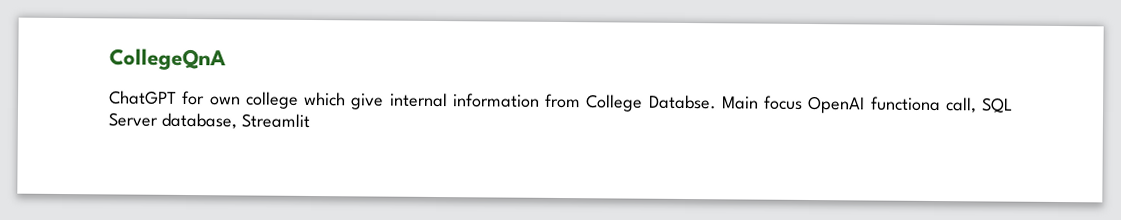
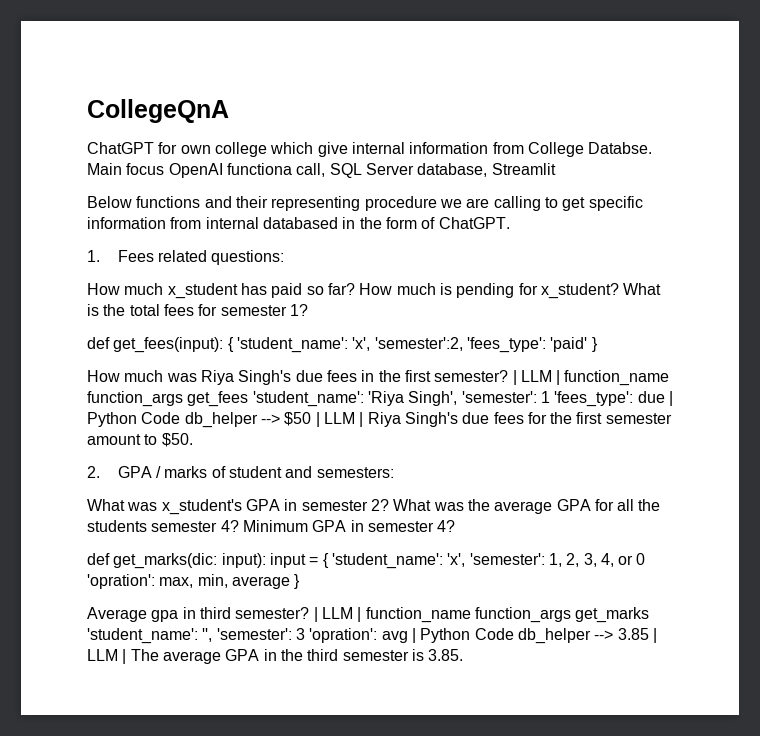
(310, 120) none -> [87,196,643,211] [87,217,510,229] [87,250,285,265] [87,283,662,299] [87,304,308,316] [87,337,598,353] [87,370,670,386] [87,391,673,407] [87,412,672,428] [87,433,193,447] [87,466,394,478] [87,499,661,515] [87,520,456,532] [87,553,646,569] [87,574,301,589] [87,607,650,623] [87,628,657,644] [87,649,464,664] // Below functions and their representing procedure we are calling to get specific information from internal databased in the form of ChatGPT. // 1. Fees related questions: // How much x_student has paid so far? How much is pending for x_student? What is the total fees for semester 1? // def get_fees(input): { 'student_name': 'x', 'semester':2, 'fees_type': 'paid' } // How much was Riya Singh's due fees in the first semester? | LLM | function_name function_args get_fees 'student_name': 'Riya Singh', 'semester': 1 'fees_type': due | Python Code db_helper --> $50 | LLM | Riya Singh's due fees for the first semester amount to $50. // 2. GPA / marks of student and semesters: // What was x_student's GPA in semester 2? What was the average GPA for all the students semester 4? Minimum GPA in semester 4? // def get_marks(dic: input): input = { 'student_name': 'x', 'semester': 1, 2, 3, 4, or 0 'opration': max, min, average } // Average gpa in third semester? | LLM | function_name function_args get_marks 'student_name': '', 'semester': 3 'opration': avg | Python Code db_helper --> 3.85 | LLM | The average GPA in the third semester is 3.85.

